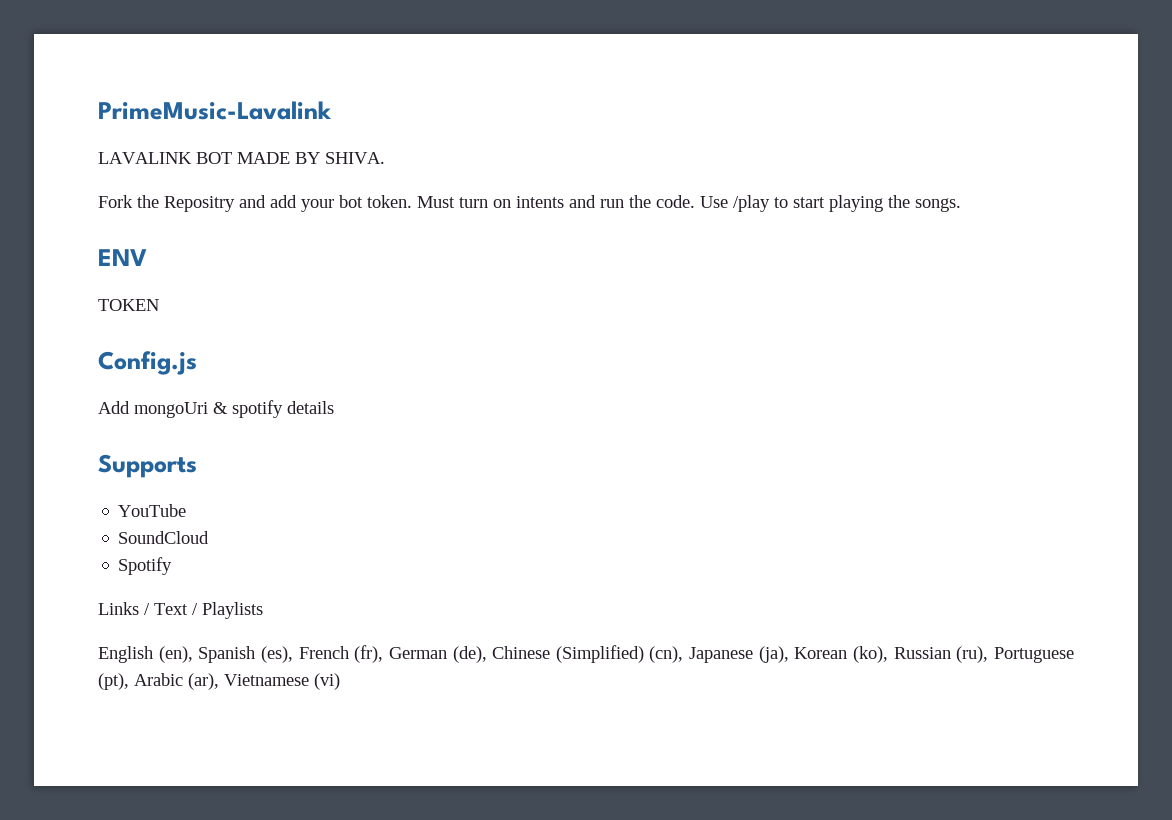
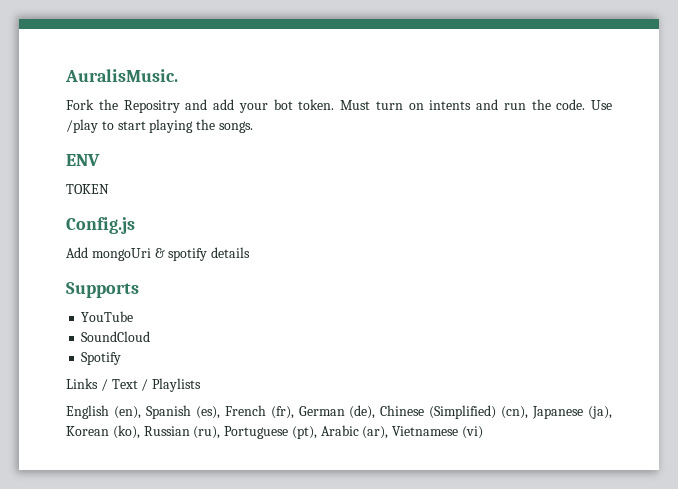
[98,101,332,120] [98,152,385,164] PrimeMusic-Lavalink // LAVALINK BOT MADE BY SHIVA. -> [65,69,178,82] AuralisMusic.

